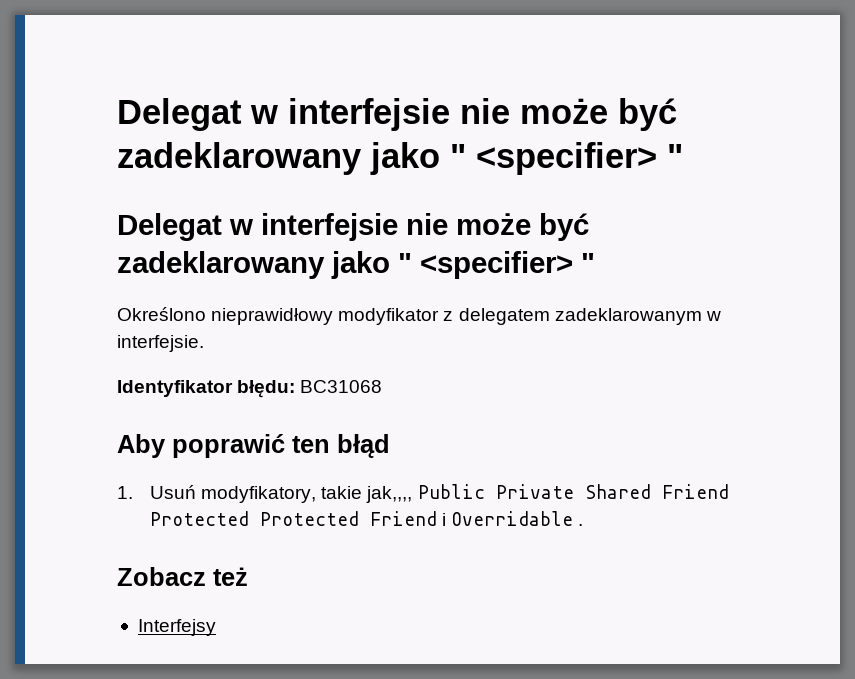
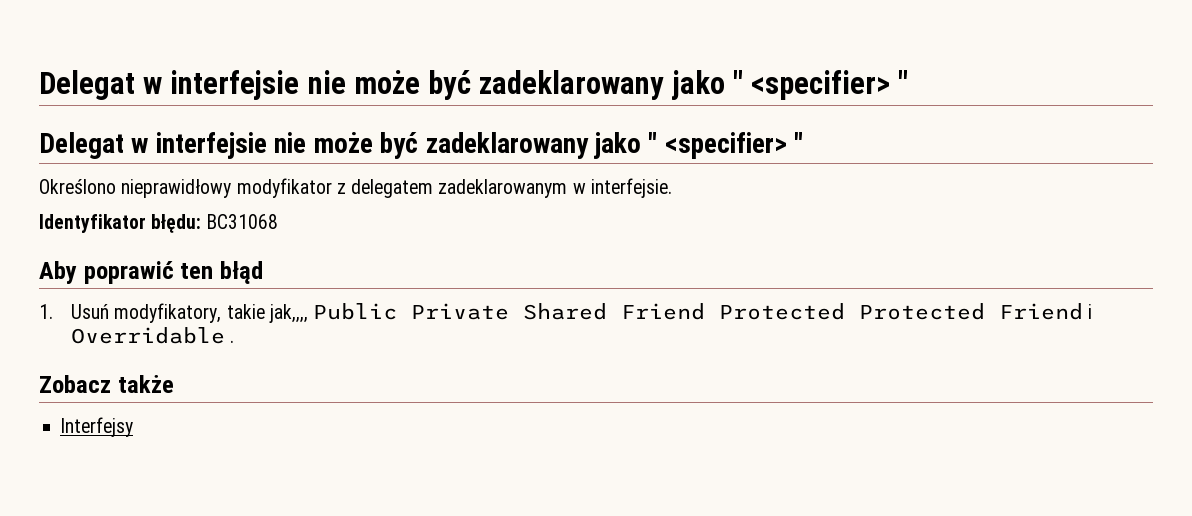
[213,567,248,586] też -> [117,375,174,393] także

